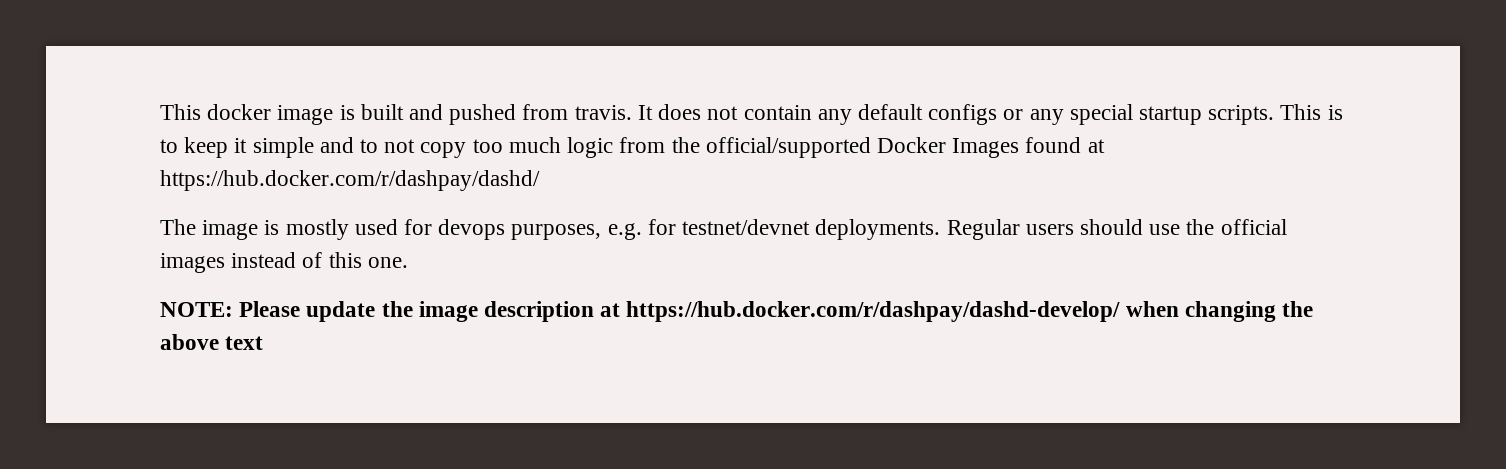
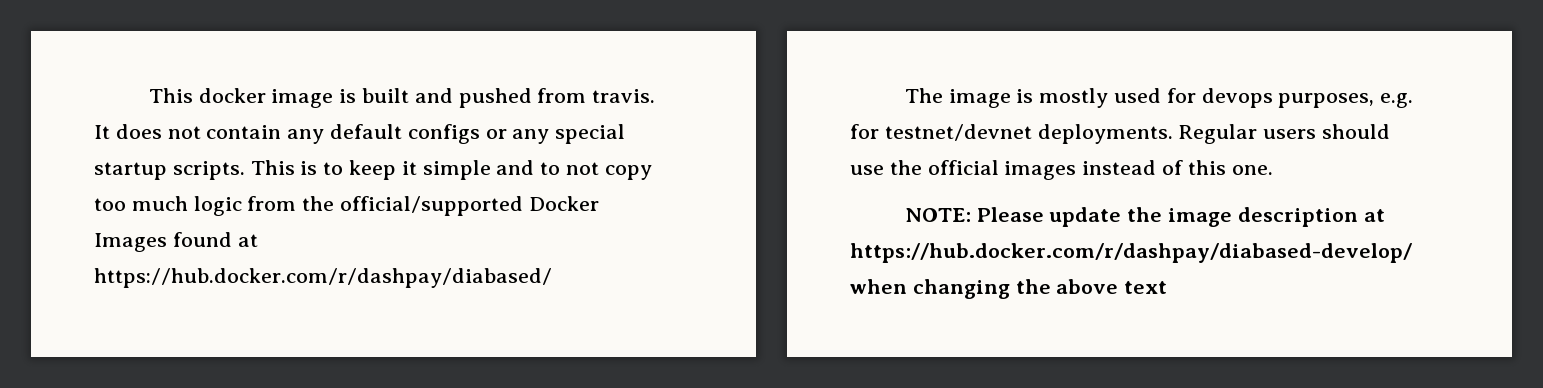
[160,170,540,191] https://hub.docker.com/r/dashpay/dashd/ -> [94,268,552,288] https://hub.docker.com/r/dashpay/diabased/
[626,301,1121,322] https://hub.docker.com/r/dashpay/dashd-develop/ -> [850,243,1412,263] https://hub.docker.com/r/dashpay/diabased-develop/

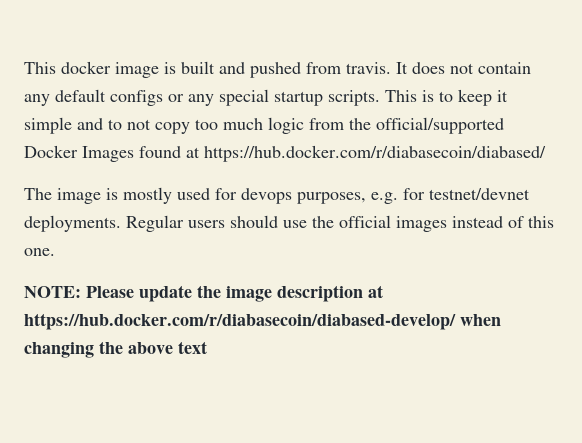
[94,268,552,288] https://hub.docker.com/r/dashpay/diabased/ -> [204,145,546,162] https://hub.docker.com/r/diabasecoin/diabased/
[850,243,1412,263] https://hub.docker.com/r/dashpay/diabased-develop/ -> [24,313,456,330] https://hub.docker.com/r/diabasecoin/diabased-develop/

